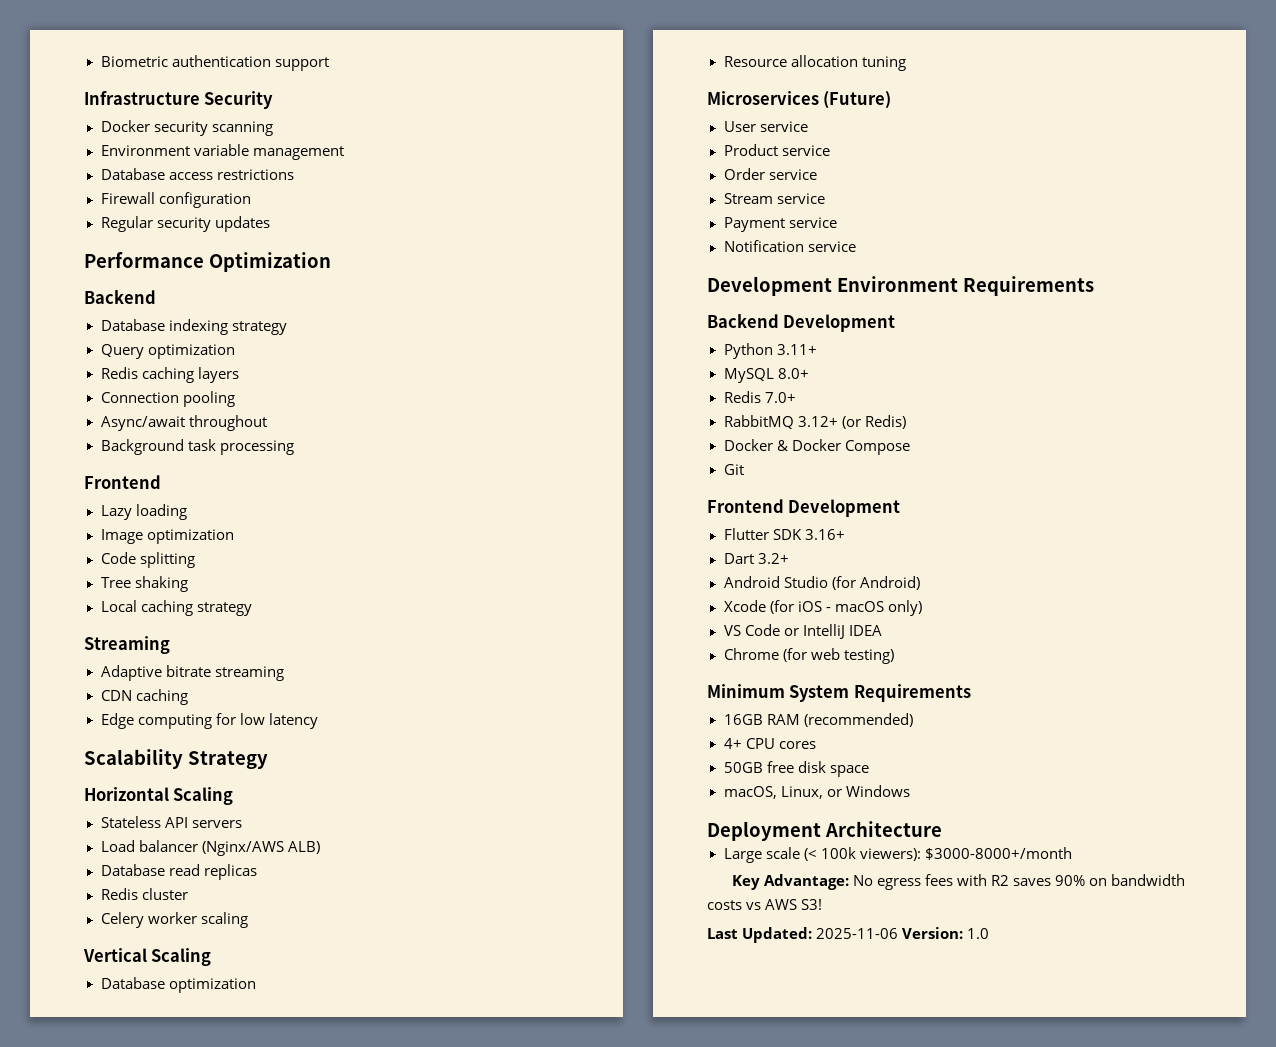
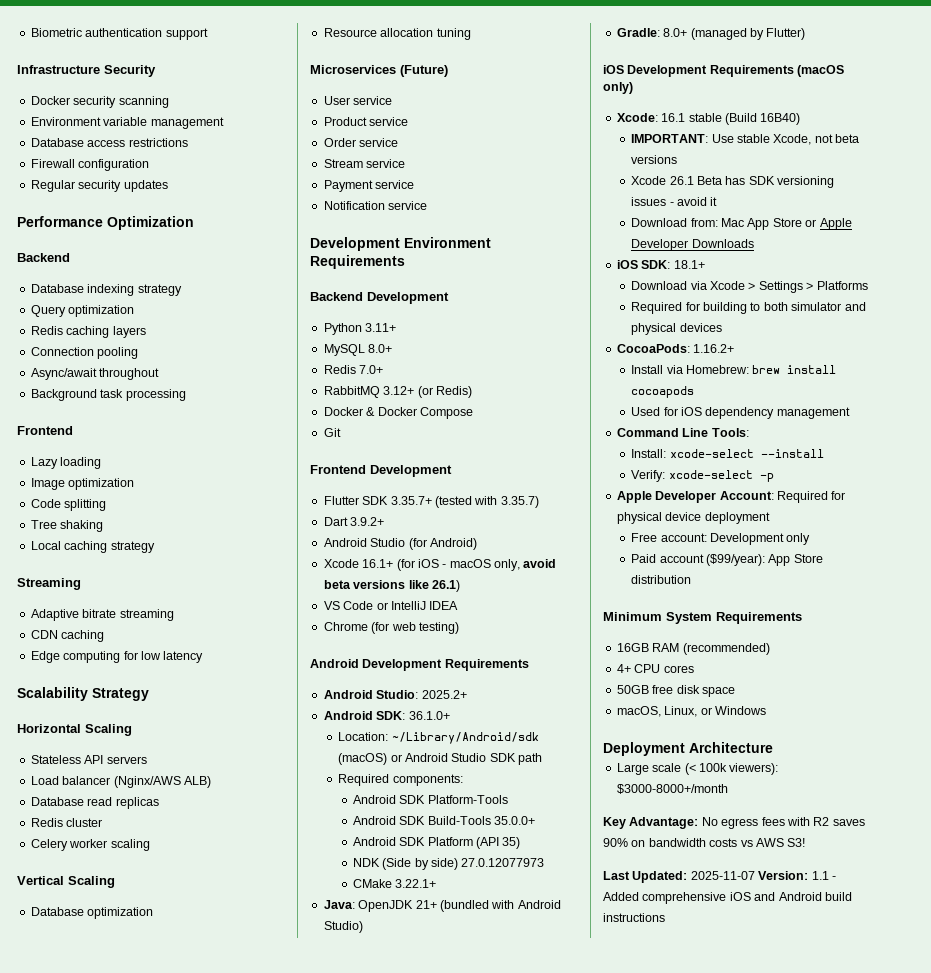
[804,529,845,540] 3.16+ -> [390,496,539,508] 3.35.7+ (tested with 3.35.7)
[757,553,789,564] 3.2+ -> [350,517,385,526] 3.9.2+
(766, 606) none -> [362,559,394,568] 16.1+
[887,600,922,616] only) -> [494,559,557,571] [323,580,460,592] only, avoid beta versions like 26.1)
(894, 656) none -> [310,659,529,671] [323,690,467,699] [323,711,450,720] [338,732,539,744] [338,753,543,765] [338,774,463,786] [352,795,508,804] [352,816,535,825] [352,837,521,849] [352,858,545,870] [352,879,437,888] [323,900,561,912] [323,921,363,933] [616,28,806,40] [603,65,845,77] [603,82,633,94] [616,113,801,125] [631,134,860,145] [631,155,678,164] [631,176,835,188] [631,197,718,206] [631,218,852,230] [631,239,754,251] [616,260,705,269] [631,281,868,293] [631,302,866,314] [631,323,722,335] [616,344,735,353] [631,365,837,374] [631,386,695,398] [631,407,850,419] [616,428,749,437] [631,449,824,458] [631,470,774,482] [616,491,846,503] [616,512,770,524] [631,533,811,545] [631,554,823,566] [631,575,692,584] // Android Development Requirements // Android Studio: 2025.2+ // Android SDK: 36.1.0+ // Location: ~/Library/Android/sdk (macOS) or Android Studio SDK path // Required components: // Android SDK Platform-Tools // Android SDK Build-Tools 35.0.0+ // Android SDK Platform (API 35) // NDK (Side by side) 27.0.12077973 // CMake 3.22.1+ // Java: OpenJDK 21+ (bundled with Android Studio) // Gradle: 8.0+ (managed by Flutter) // iOS Development Requirements (macOS only) // Xcode: 16.1 stable (Build 16B40) // IMPORTANT: Use stable Xcode, not beta versions // Xcode 26.1 Beta has SDK versioning issues - avoid it // Download from: Mac App Store or Apple Developer Downloads // iOS SDK: 18.1+ // Download via Xcode > Settings > Platforms // Required for building to both simulator and physical devices // CocoaPods: 1.16.2+ // Install via Homebrew: brew install cocoapods // Used for iOS dependency management // Command Line Tools: // Install: xcode-select --install // Verify: xcode-select -p // Apple Developer Account: Required for physical device deployment // Free account: Development only // Paid account ($99/year): App Store distribution
[816,927,990,939] 2025-11-06 Version: 1.0 -> [690,871,836,880] [603,892,852,904] [603,913,665,922] 2025-11-07 Version: 1.1 - Added comprehensive iOS and Android build instructions

